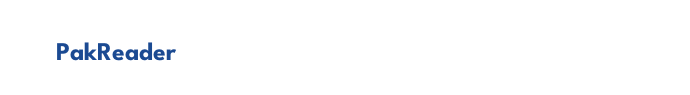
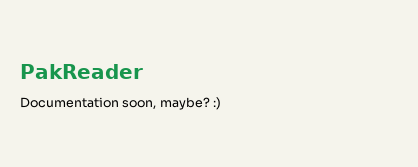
(177, 51) none -> [20,97,222,110] // Documentation soon, maybe? :)

